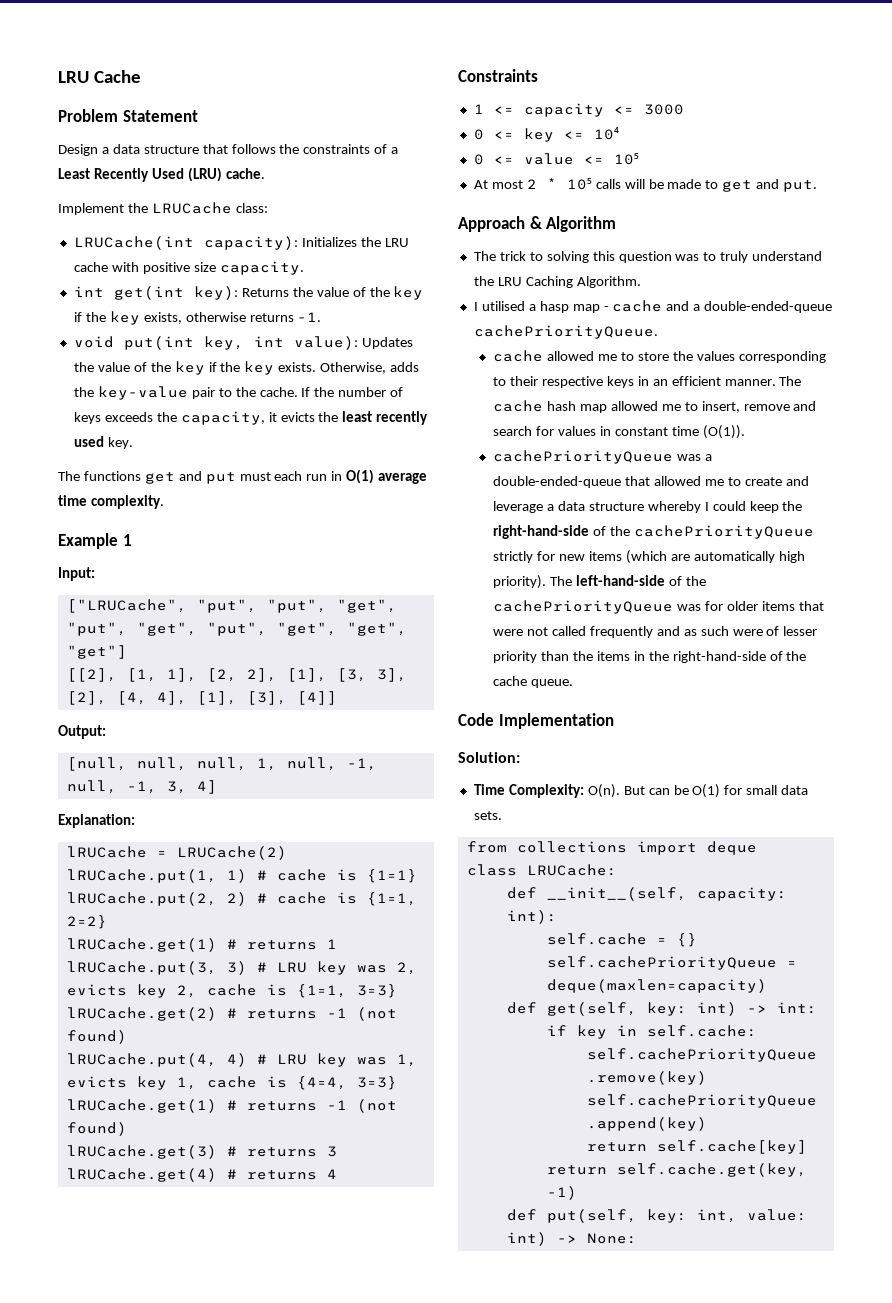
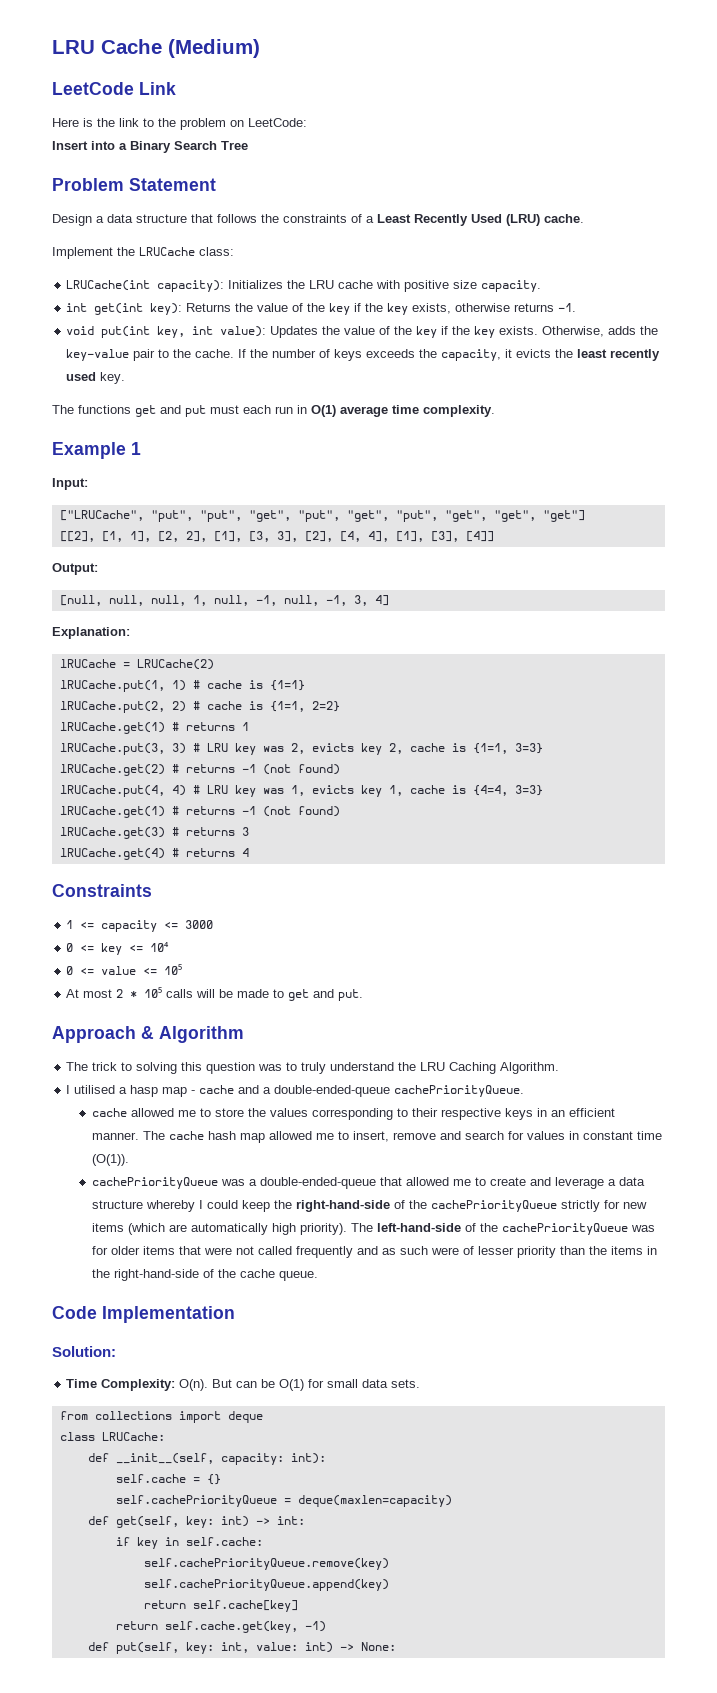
(141, 76) none -> [168,39,260,58] [52,82,176,95] [52,118,307,130] [52,141,248,153] (Medium) // LeetCode Link // Here is the link to the problem on LeetCode: // Insert into a Binary Search Tree

